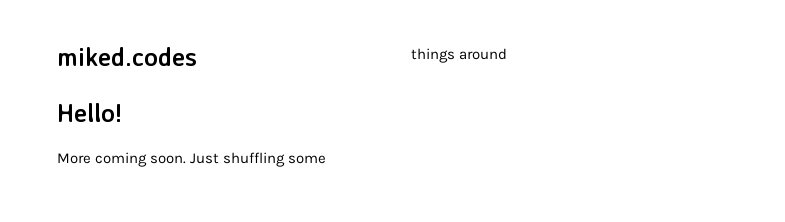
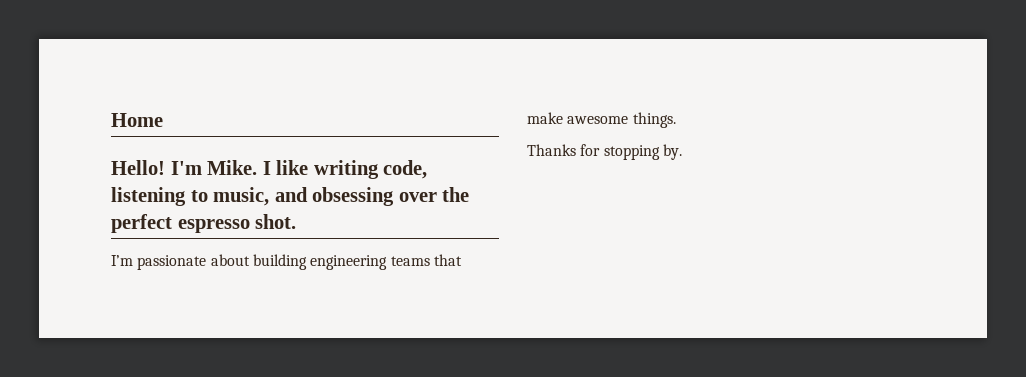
[57,47,197,66] miked.codes -> [111,113,163,127] Home
[57,152,327,167] [411,48,508,63] // More coming soon. Just shuffling some things around -> [170,160,428,179] [111,187,470,206] [111,214,297,233] [111,254,462,270] [527,112,676,128] [527,144,682,160] I'm Mike. I like writing code, listening to music, and obsessing over the perfect espresso shot. // I’m passionate about building engineering teams that make awesome things. // Thanks for stopping by.

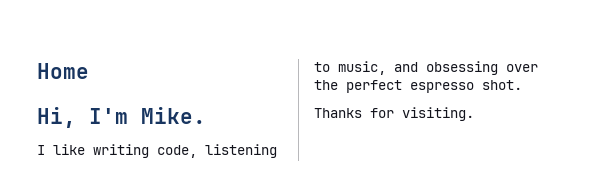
[111,160,165,175] Hello! -> [37,107,76,128] Hi,
(258, 167) none -> (206, 115) //
[111,254,462,270] [527,112,676,128] // I’m passionate about building engineering teams that make awesome things. -> (522, 85) none
[603,144,682,160] stopping by. -> [402,107,474,121] visiting.

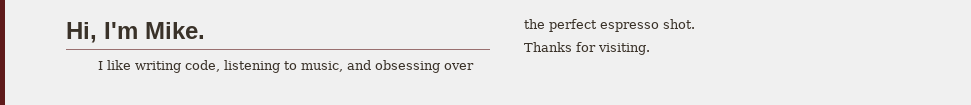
[37,63,89,79] Home // -> (66, 32) none

